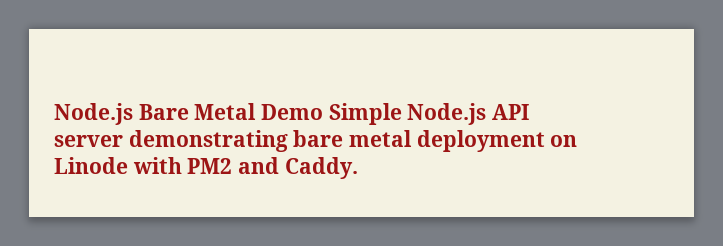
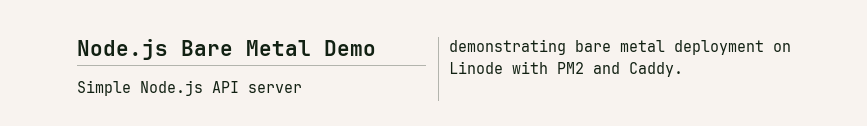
(324, 112) none -> (376, 48) //

